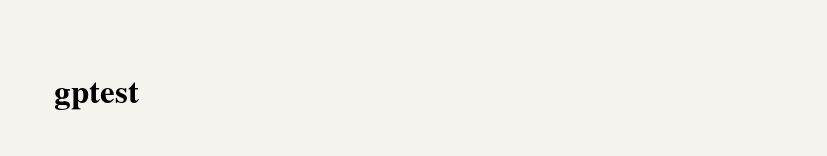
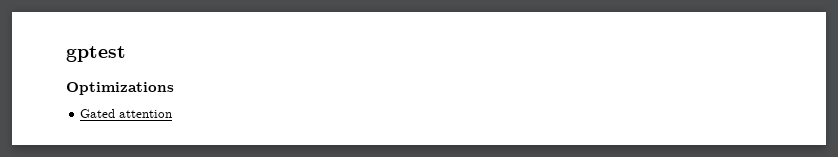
(139, 96) none -> [66,82,174,95] [80,109,173,118] // Optimizations // Gated attention

